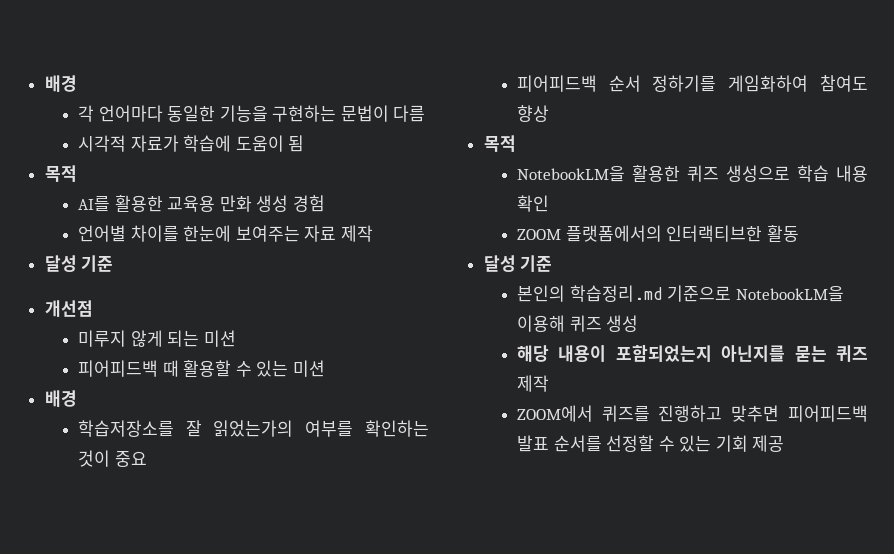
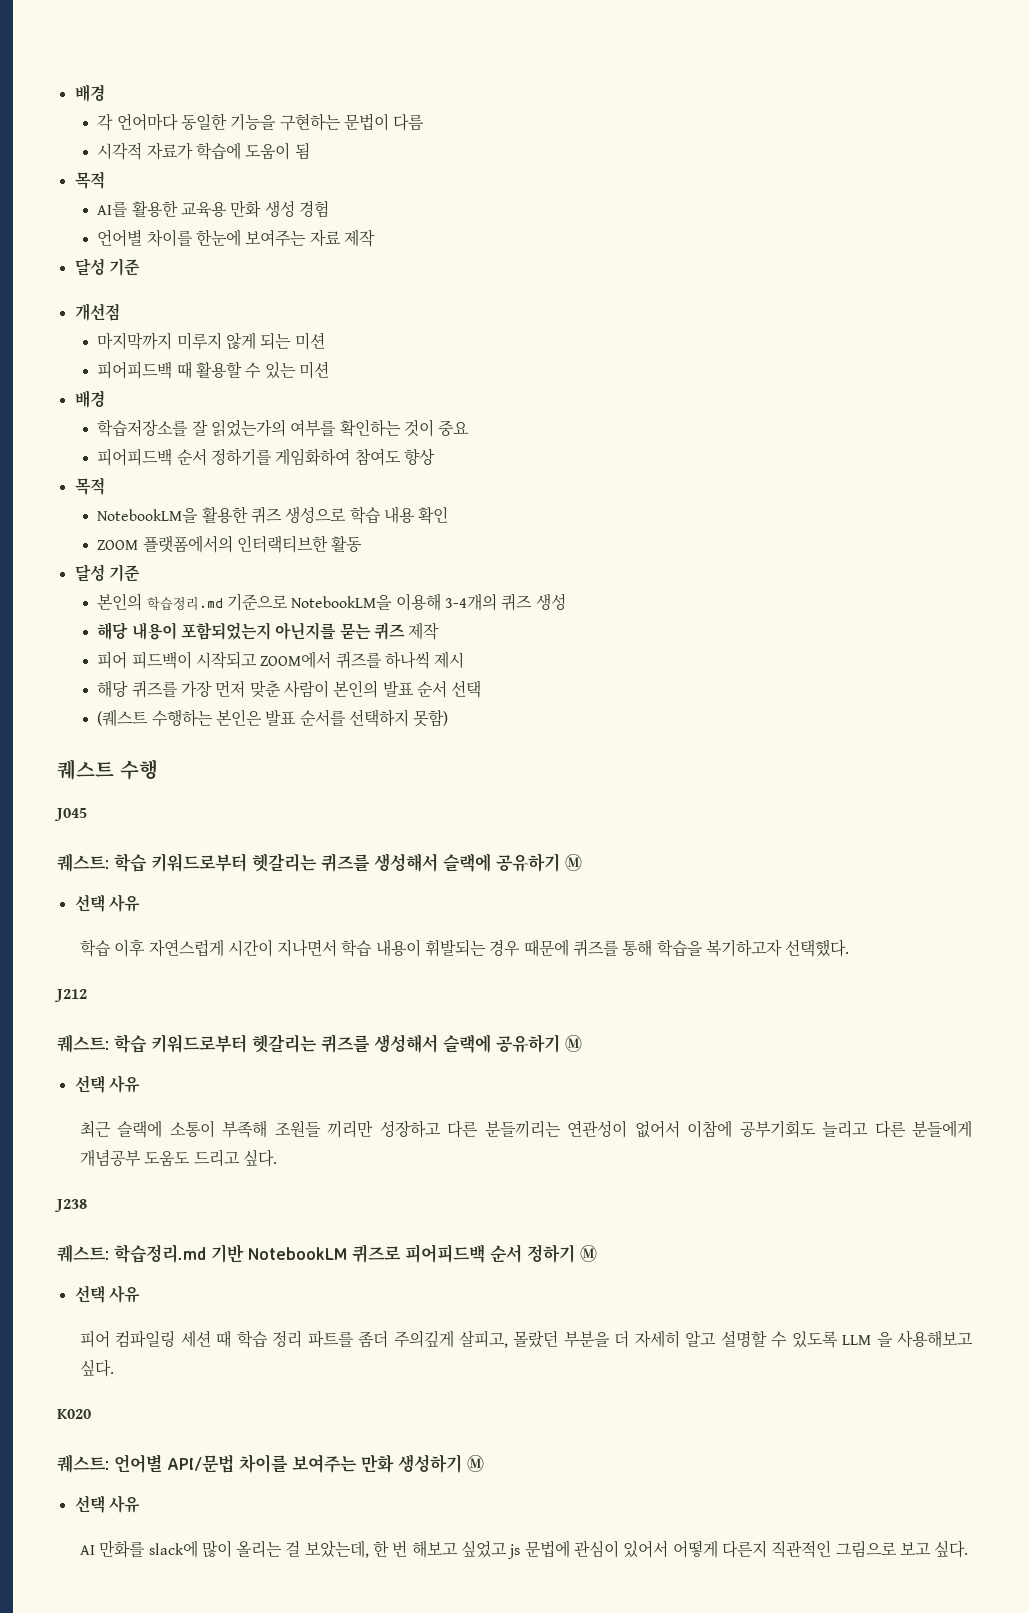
(93, 308) none -> [97,332,173,350] 마지막까지
(565, 323) none -> [445,593,498,611] 3-4개의
[516,405,868,422] [516,435,785,452] ZOOM에서 퀴즈를 진행하고 맞추면 피어피드백 발표 순서를 선정할 수 있는 기회 제공 -> [97,651,465,669] [97,680,482,698] [97,709,449,727] [57,759,158,780] [54,808,87,821] [57,853,582,872] [74,894,140,912] [79,939,850,957] [54,989,87,1002] [57,1034,582,1053] [74,1075,140,1093] [79,1120,972,1138] [79,1149,277,1167] [54,1199,87,1212] [57,1244,597,1263] [74,1285,140,1303] [79,1330,973,1348] [79,1359,114,1377] [57,1409,91,1419] [57,1454,484,1473] [74,1495,140,1513] [79,1540,969,1559] 피어 피드백이 시작되고 ZOOM에서 퀴즈를 하나씩 제시 // 해당 퀴즈를 가장 먼저 맞춘 사람이 본인의 발표 순서 선택 // (퀘스트 수행하는 본인은 발표 순서를 선택하지 못함) // 퀘스트 수행 // J045 // 퀘스트: 학습 키워드로부터 헷갈리는 퀴즈를 생성해서 슬랙에 공유하기 Ⓜ // 선택 사유 // 학습 이후 자연스럽게 시간이 지나면서 학습 내용이 휘발되는 경우 때문에 퀴즈를 통해 학습을 복기하고자 선택했다. // J212 // 퀘스트: 학습 키워드로부터 헷갈리는 퀴즈를 생성해서 슬랙에 공유하기 Ⓜ // 선택 사유 // 최근 슬랙에 소통이 부족해 조원들 끼리만 성장하고 다른 분들끼리는 연관성이 없어서 이참에 공부기회도 늘리고 다른 분들에게 개념공부 도움도 드리고 싶다. // J238 // 퀘스트: 학습정리.md 기반 NotebookLM 퀴즈로 피어피드백 순서 정하기 Ⓜ // 선택 사유 // 피어 컴파일링 세션 때 학습 정리 파트를 좀더 주의깊게 살피고, 몰랐던 부분을 더 자세히 알고 설명할 수 있도록 LLM 을 사용해보고 싶다. // K020 // 퀘스트: 언어별 API/문법 차이를 보여주는 만화 생성하기 Ⓜ // 선택 사유 // AI 만화를 slack에 많이 올리는 걸 보았는데, 한 번 해보고 싶었고 js 문법에 관심이 있어서 어떻게 다른지 직관적인 그림으로 보고 싶다.

